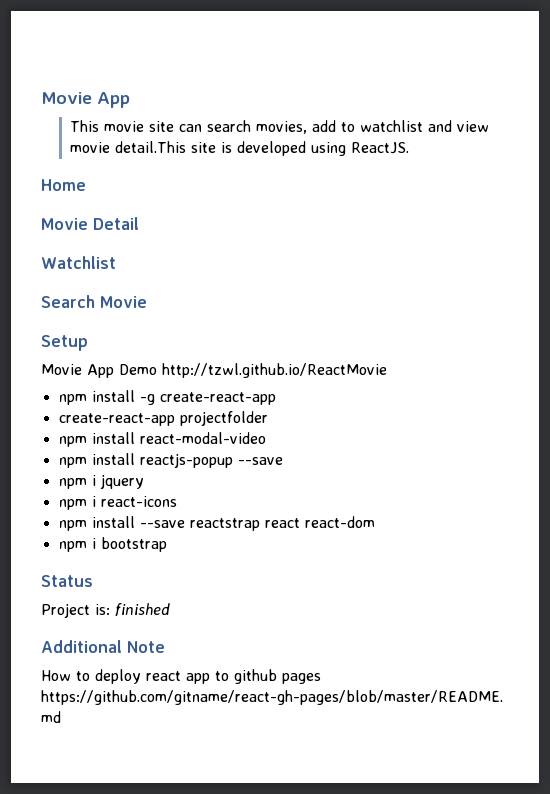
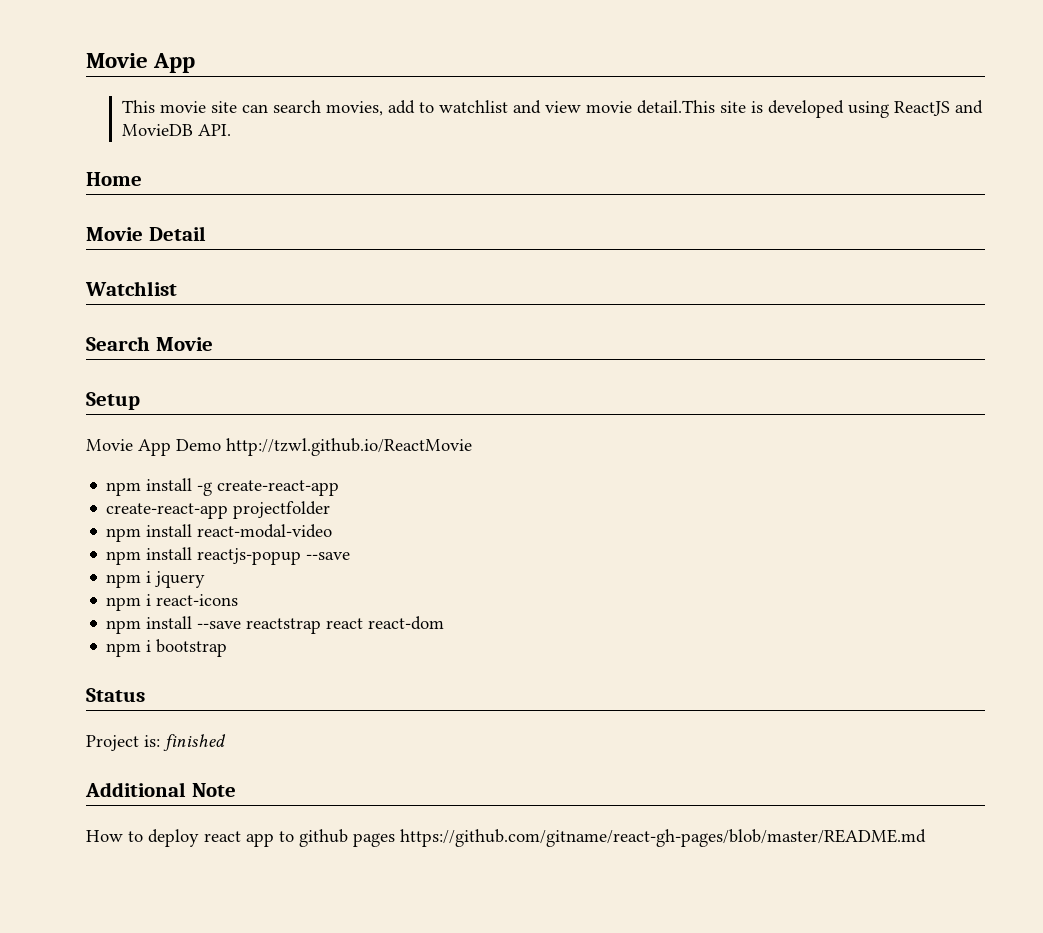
[351,142,410,154] ReactJS. -> [894,100,984,116] [122,124,232,136] ReactJS and MovieDB API.

